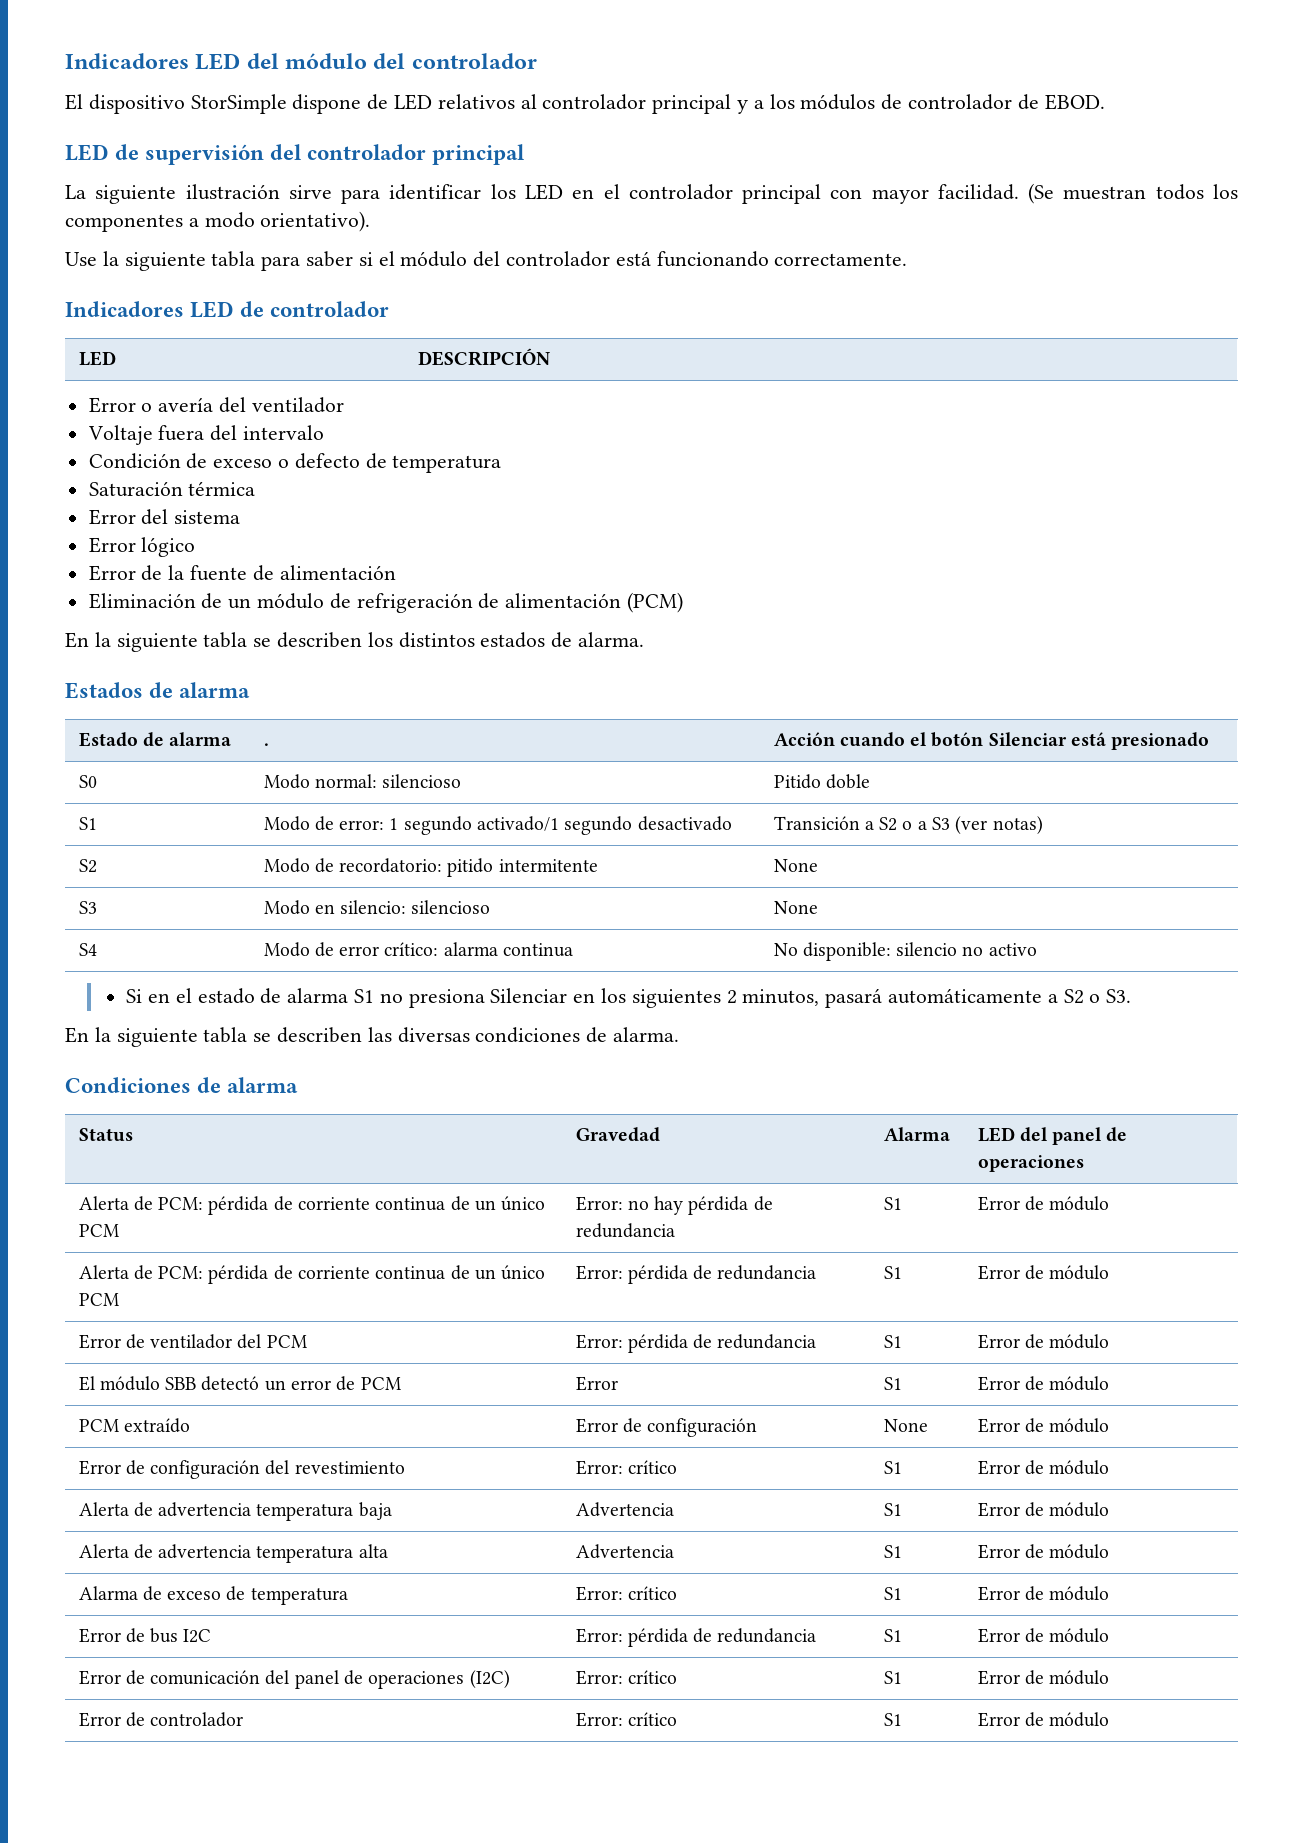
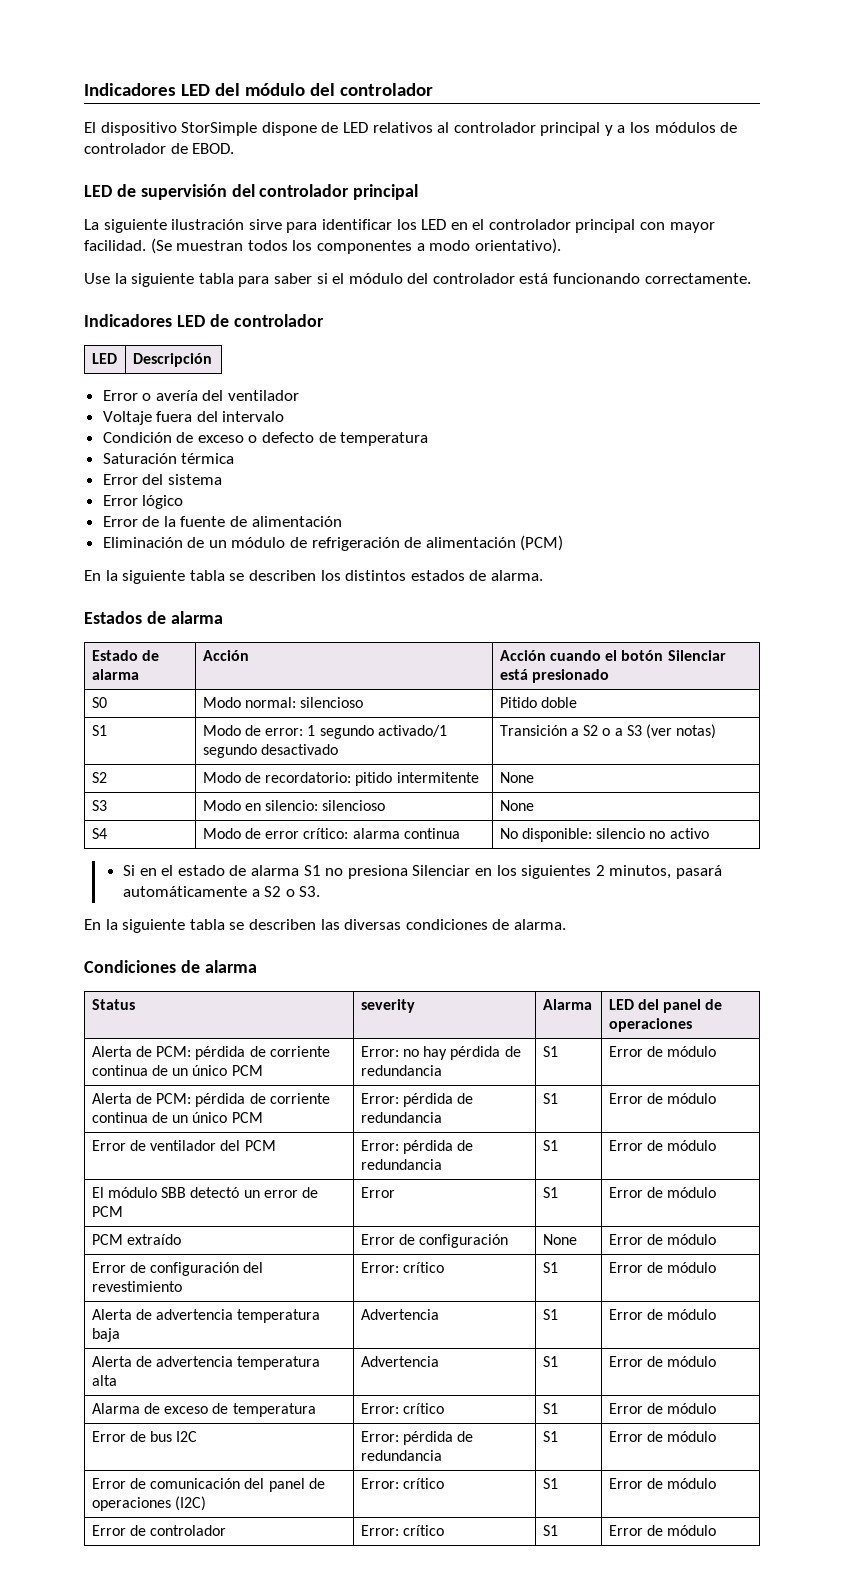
[417,348,551,366] DESCRIPCIÓN -> [132,353,212,367] Descripción
[263,743,269,746] . -> [202,650,249,661] Acción
[575,1127,660,1142] Gravedad -> [360,999,415,1013] severity

